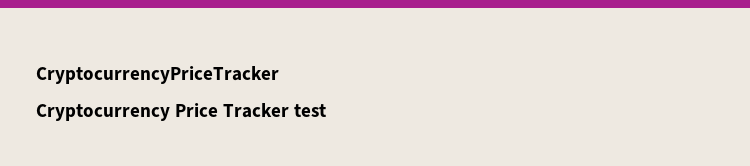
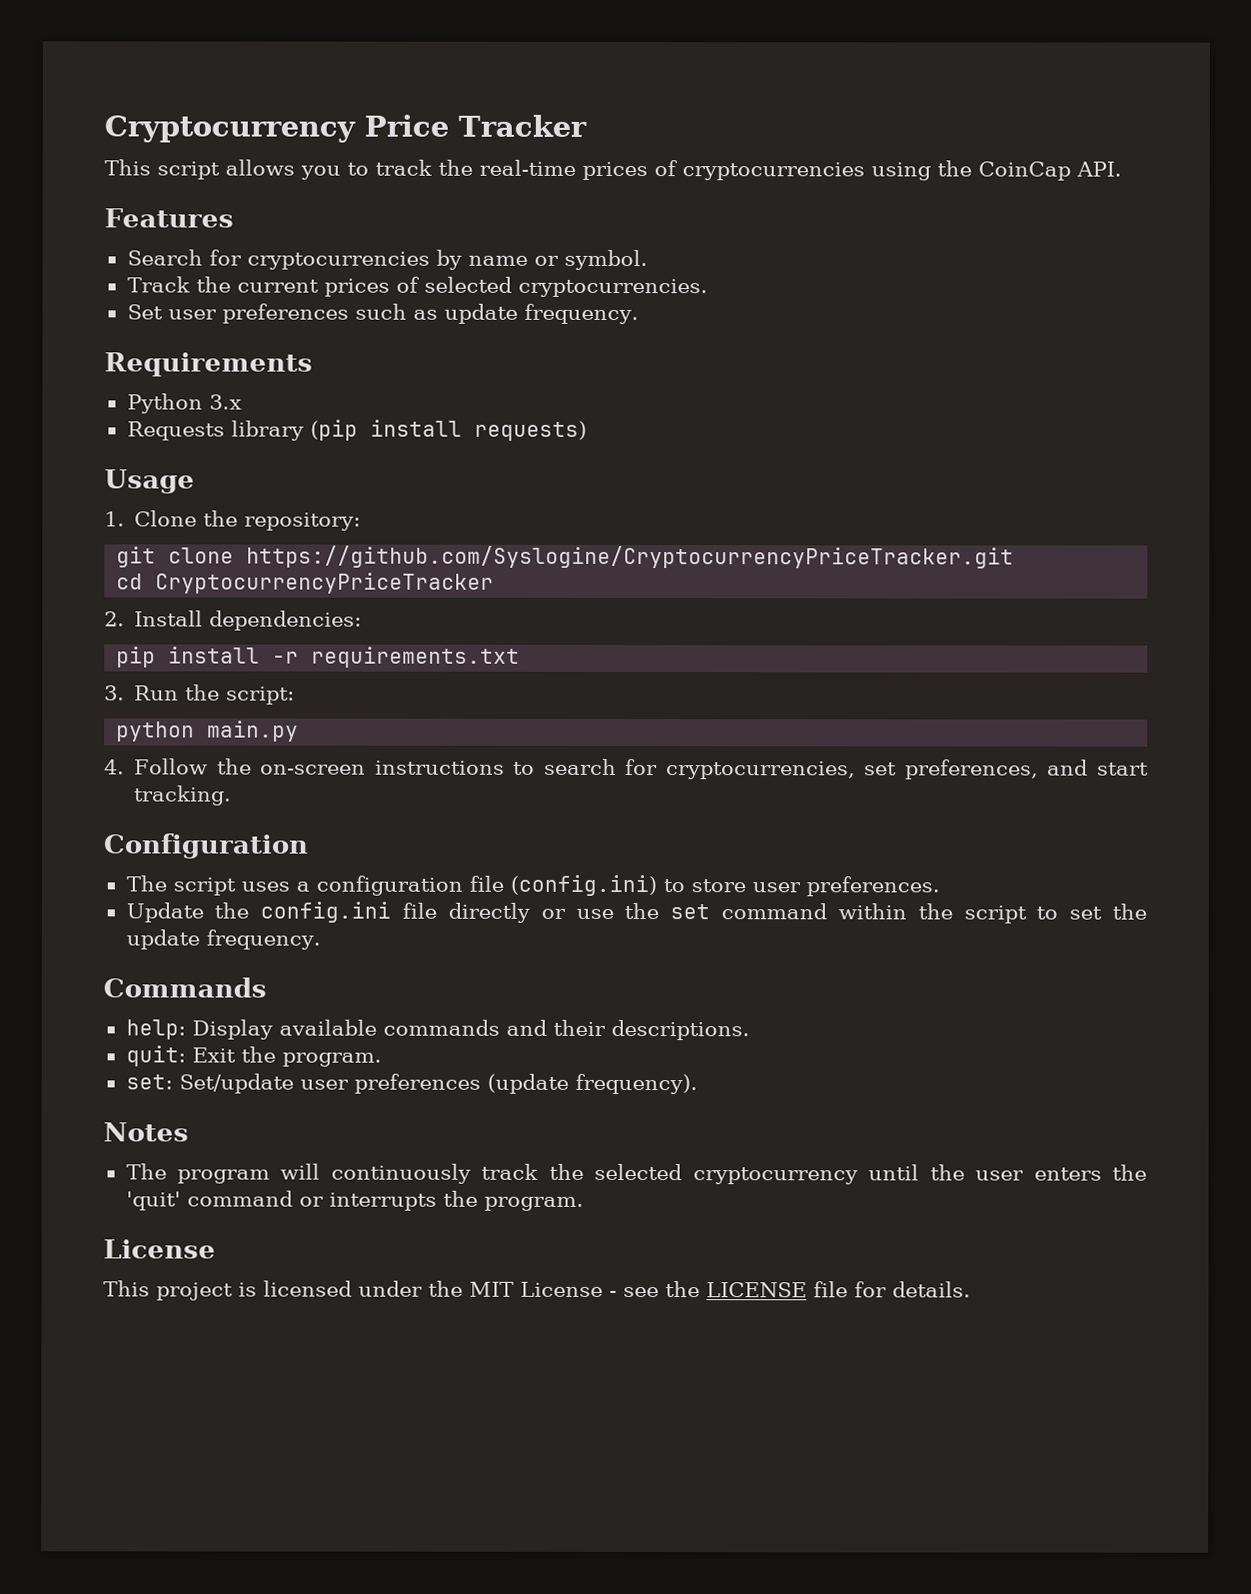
[36,66,279,84] CryptocurrencyPriceTracker // -> (104, 129) none
[294,104,327,117] test -> [104,159,1122,181] [104,208,234,228] [126,249,648,271] [126,276,708,298] [126,303,639,325] [104,352,313,377] [126,393,242,414] [126,419,587,441] [104,469,195,494] [104,510,362,531] [116,545,1015,569] [116,572,495,594] [104,610,363,631] [116,646,521,668] [104,684,296,705] [116,720,300,742] [104,758,1149,780] [133,785,233,806] [103,833,308,859] [125,874,940,897] [125,901,1148,924] [125,929,321,950] [103,977,267,998] [125,1019,750,1041] [125,1045,382,1067] [125,1073,698,1095] [103,1122,189,1142] [125,1163,1147,1185] [125,1190,584,1211] [103,1239,216,1259] [103,1280,971,1301] // This script allows you to track the real-time prices of cryptocurrencies using the CoinCap API. // Features // Search for cryptocurrencies by name or symbol. // Track the current prices of selected cryptocurrencies. // Set user preferences such as update frequency. // Requirements // Python 3.x // Requests library (pip install requests) // Usage // 1. Clone the repository: // git clone https://github.com/Syslogine/CryptocurrencyPriceTracker.git // cd CryptocurrencyPriceTracker // 2. Install dependencies: // pip install -r requirements.txt // 3. Run the script: // python main.py // 4. Follow the on-screen instructions to search for cryptocurrencies, set preferences, and start tracking. // Configuration // The script uses a configuration file (config.ini) to store user preferences. // Update the config.ini file directly or use the set command within the script to set the update frequency. // Commands // help: Display available commands and their descriptions. // quit: Exit the program. // set: Set/update user preferences (update frequency). // Notes // The program will continuously track the selected cryptocurrency until the user enters the 'quit' command or interrupts the program. // License // This project is licensed under the MIT License - see the LICENSE file for details.

